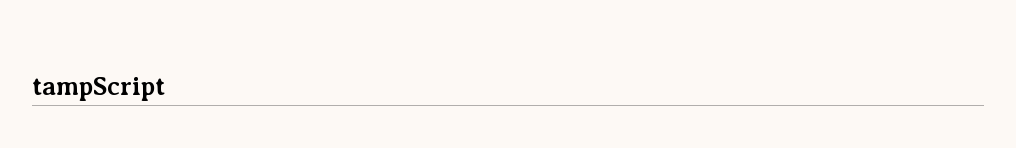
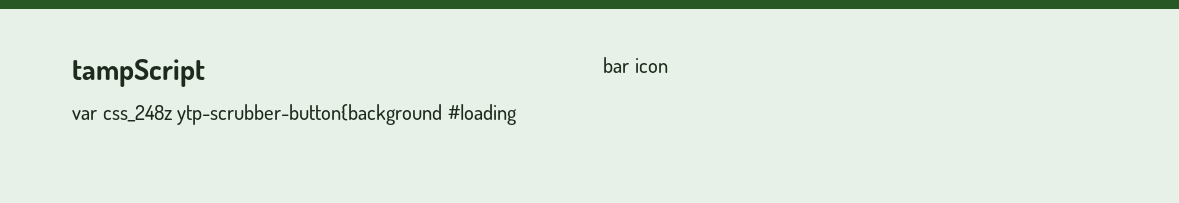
(165, 89) none -> [72,104,517,125] [603,57,668,73] // var css_248z ytp-scrubber-button{background #loading bar icon

